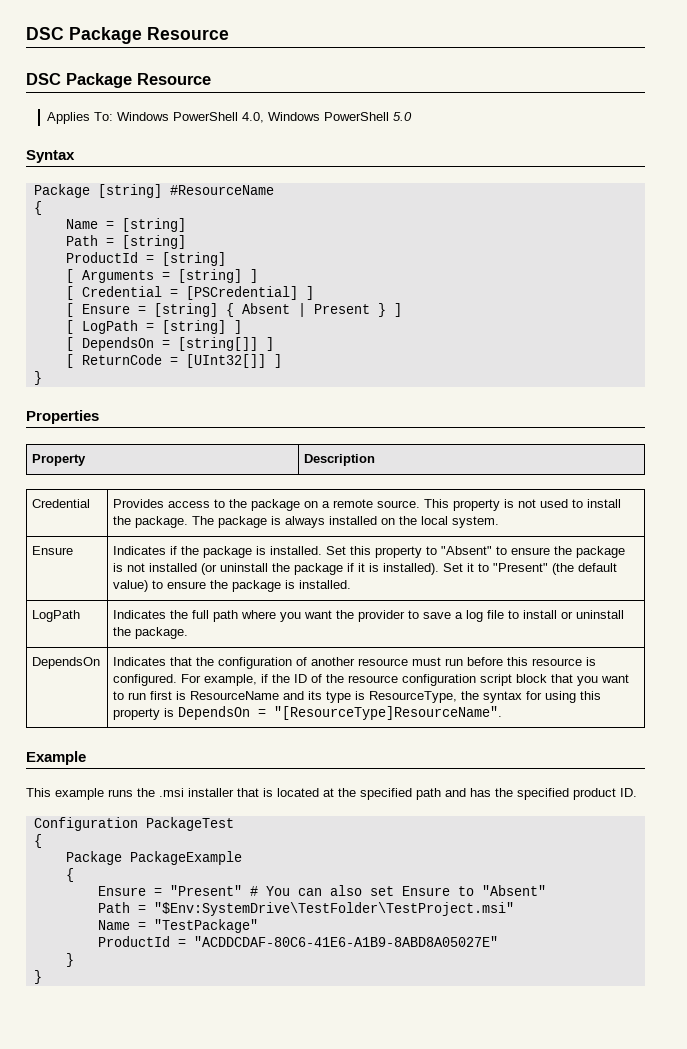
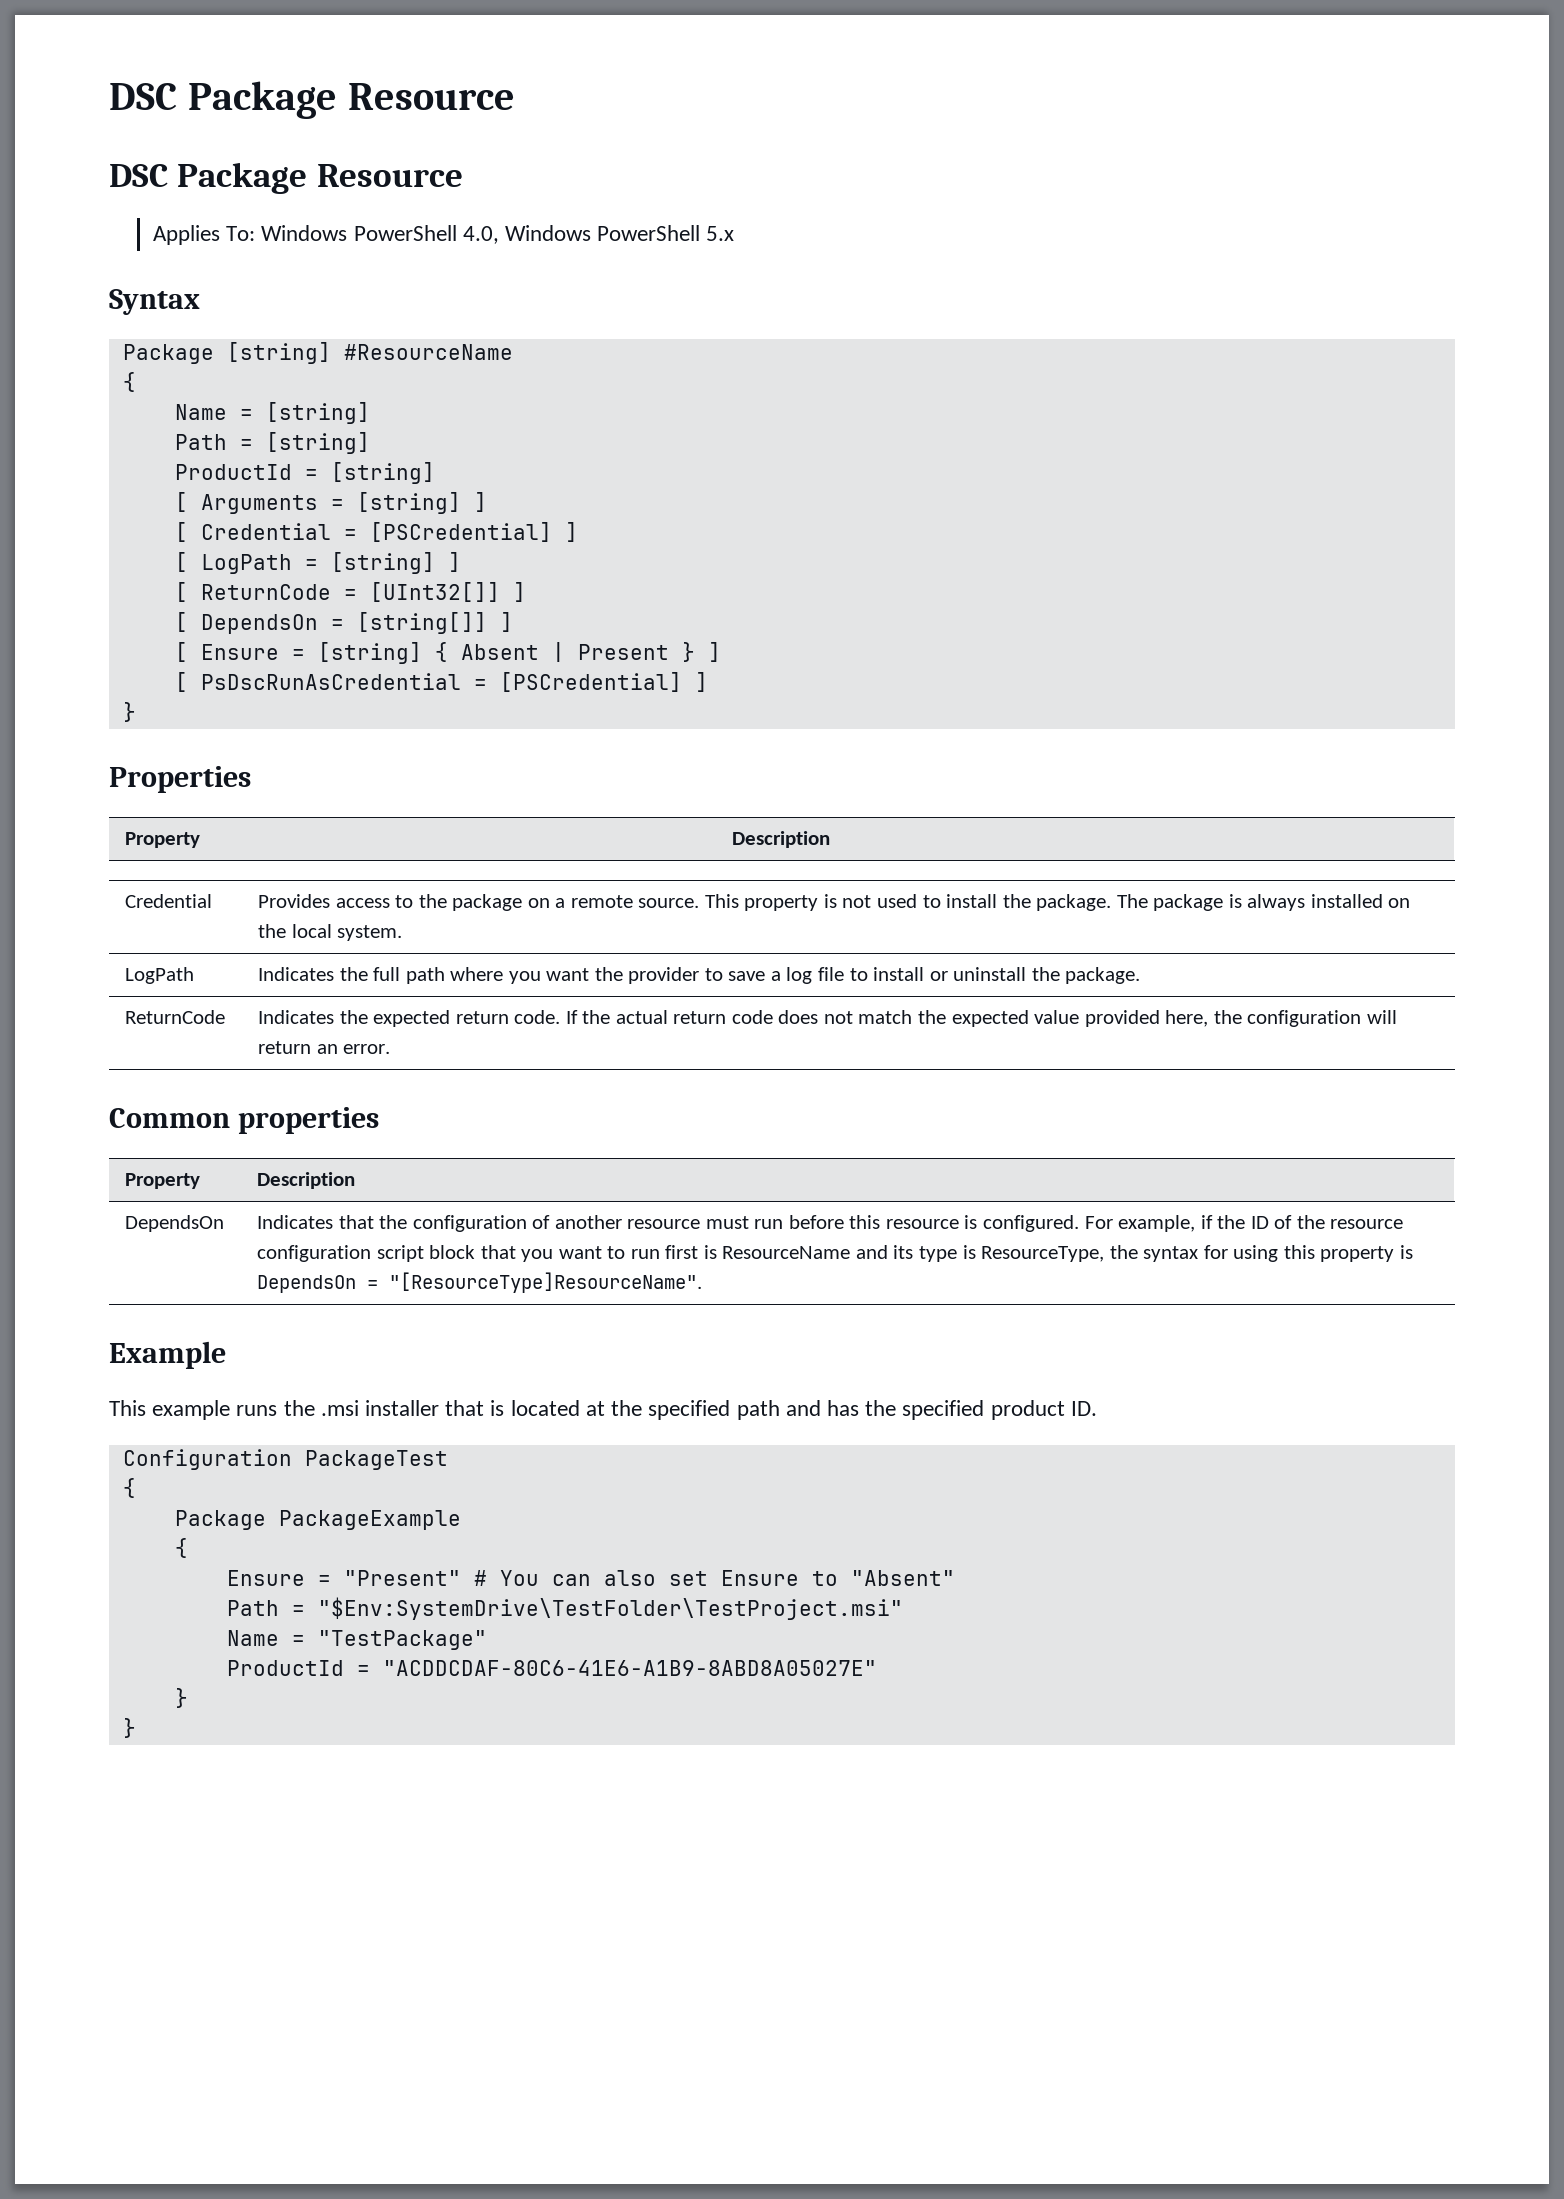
[392,112,412,121] 5.0 -> [706,226,735,241] 5.x
(314, 293) none -> [174,552,461,574] [174,582,526,602] [174,612,513,634] // [ LogPath = [string] ] // [ ReturnCode = [UInt32[]] ] // [ DependsOn = [string[]] ]
[81,320,242,334] [65,337,274,351] [65,354,266,368] LogPath = [string] ] // [ DependsOn = [string[]] ] // [ ReturnCode = [UInt32[]] -> [200,672,682,692] PsDscRunAsCredential = [PSCredential]
[32,546,74,555] [113,546,626,558] [113,563,618,575] [113,580,352,592] // Ensure | Indicates if the package is installed. Set this property to "Absent" to ensure the package is not installed (or uninstall the package if it is installed). Set it to "Present" (the default value) to ensure the package is installed. -> (403, 933) none
(189, 633) none -> [125,1010,226,1024] [258,1010,1397,1027] [258,1041,391,1054] [109,1107,379,1134] [125,1173,201,1189] [257,1172,356,1189] // ReturnCode | Indicates the expected return code. If the actual return code does not match the expected value provided here, the configuration will return an error. // Common properties // Property | Description

